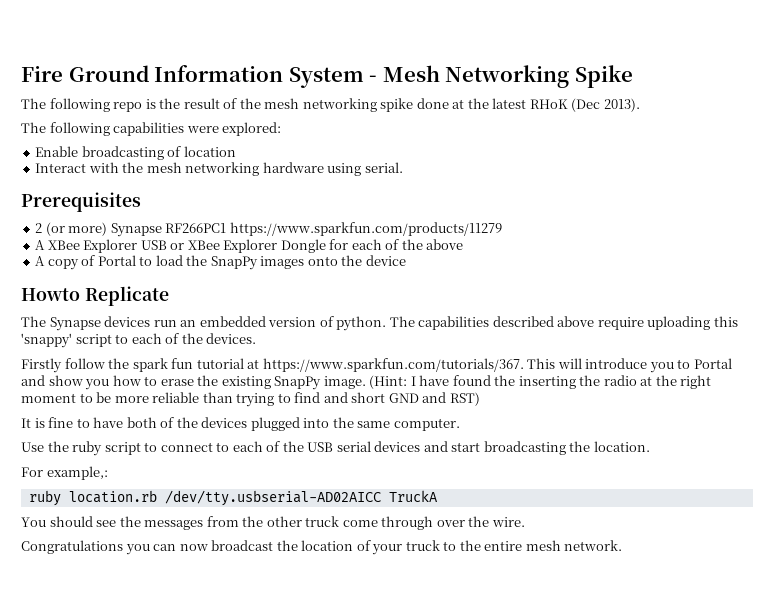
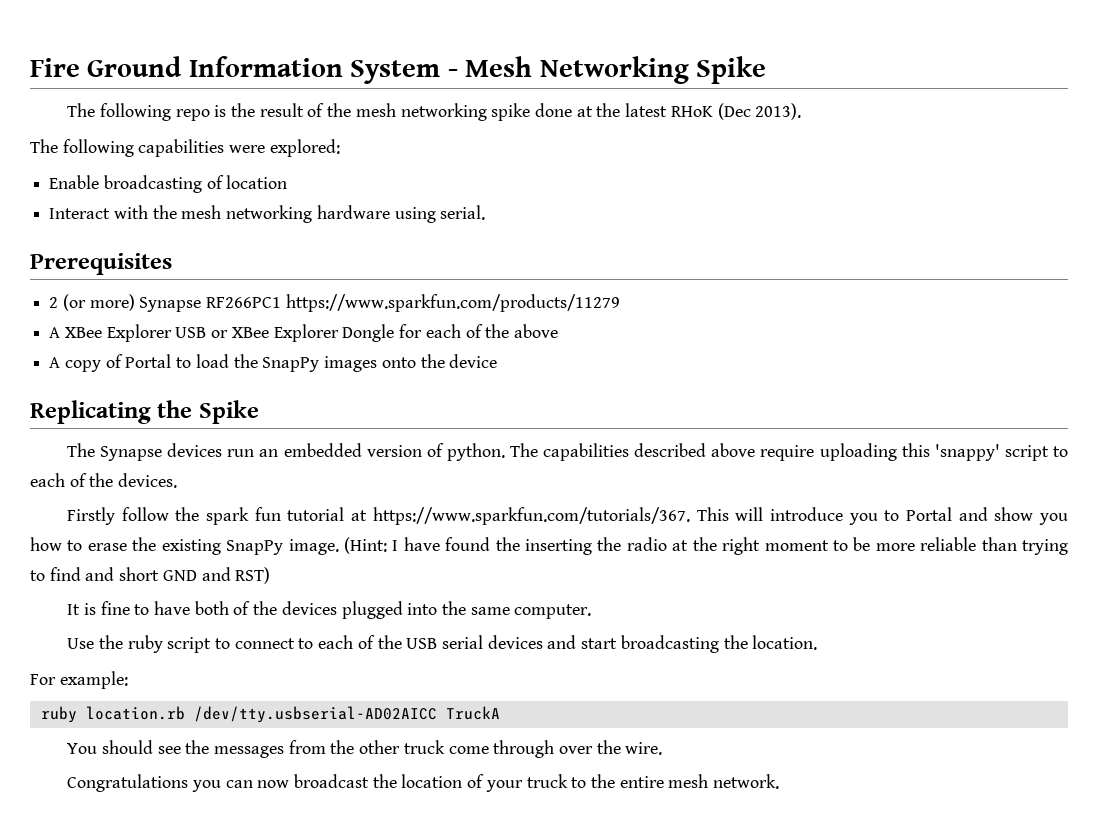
[21,286,169,306] Howto Replicate -> [30,400,259,424] Replicating the Spike
[46,466,108,480] example,: -> [59,671,128,689] example:

